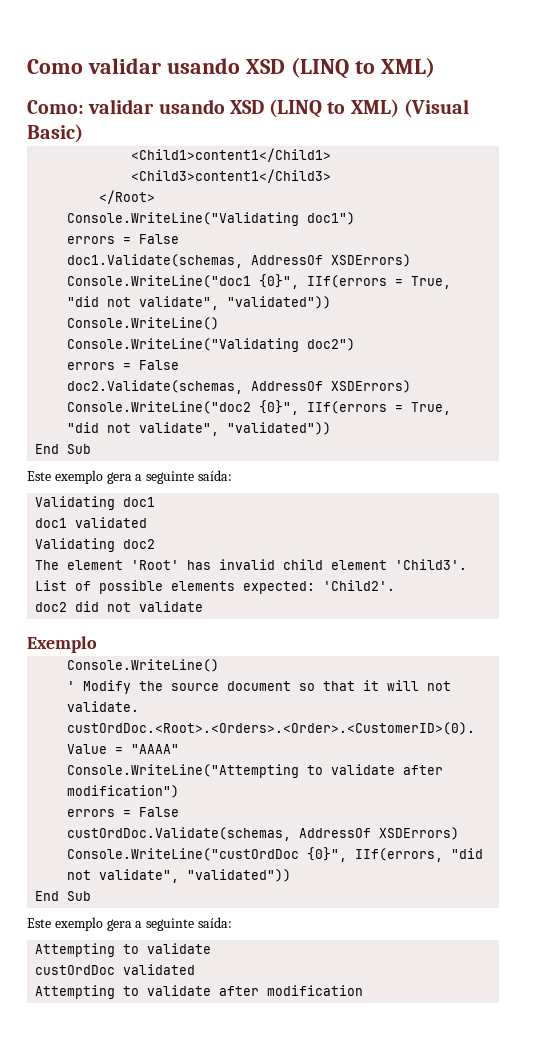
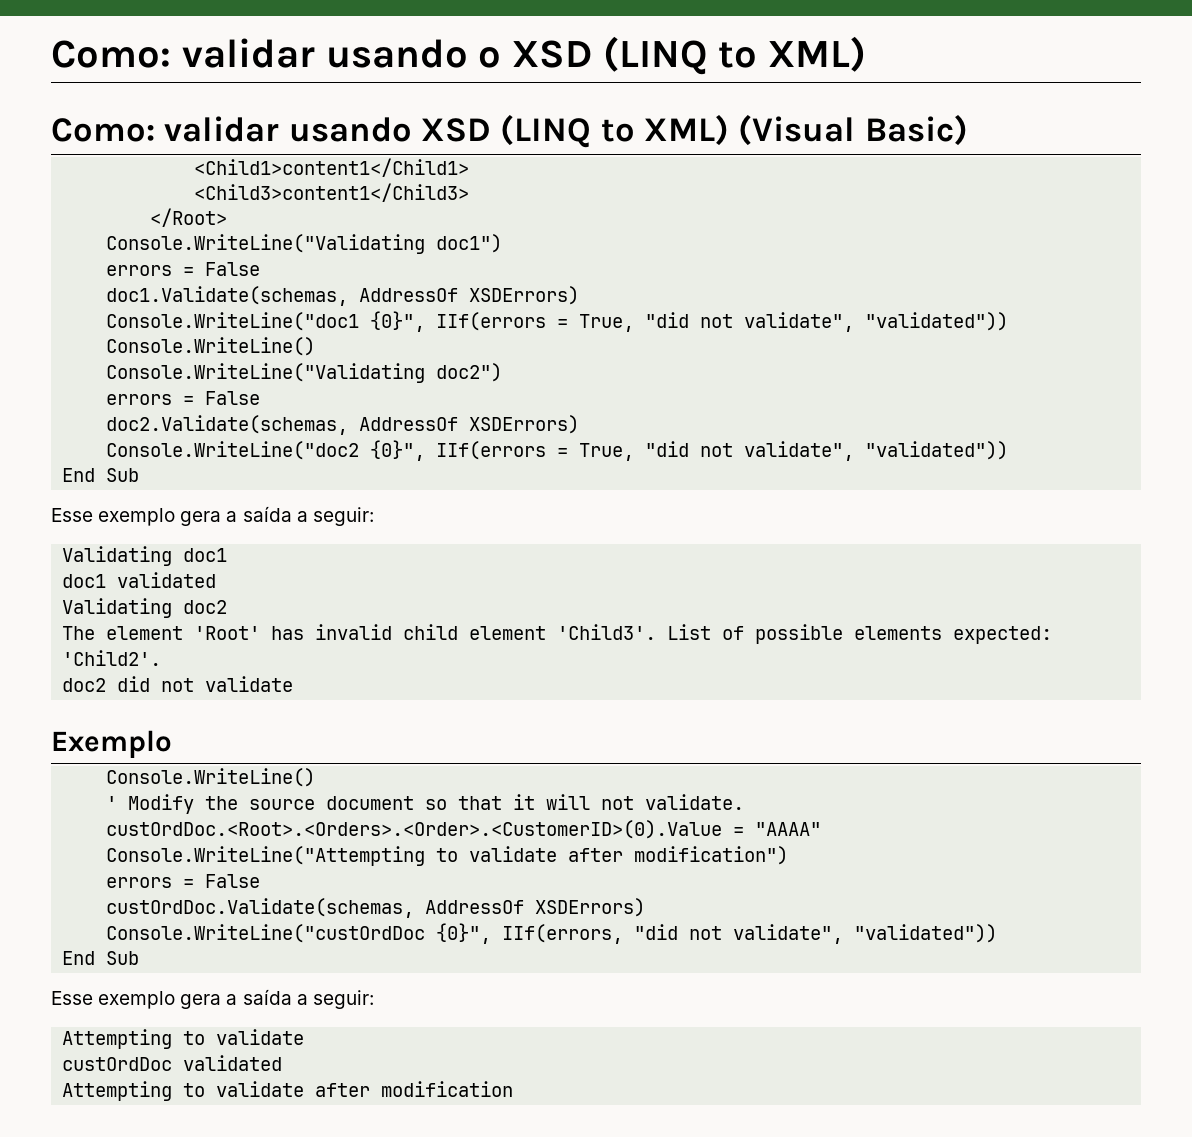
[27,58,240,74] Como validar usando -> [51,38,502,68] Como: validar usando o
[27,470,232,484] Este exemplo gera a seguinte saída: -> [51,506,374,526] Esse exemplo gera a saída a seguir:
[27,917,232,931] Este exemplo gera a seguinte saída: -> [51,989,374,1009] Esse exemplo gera a saída a seguir:

